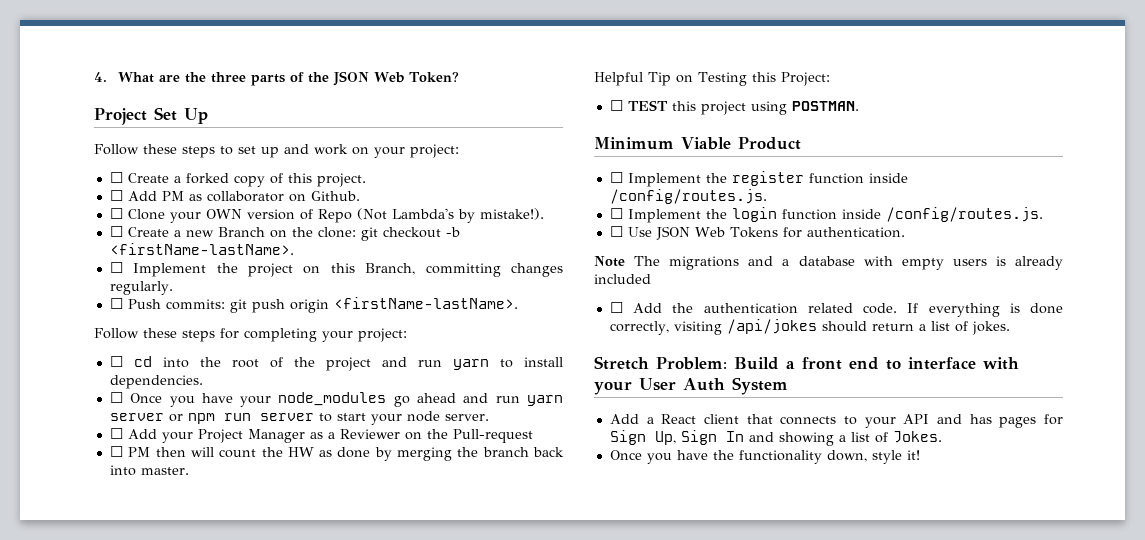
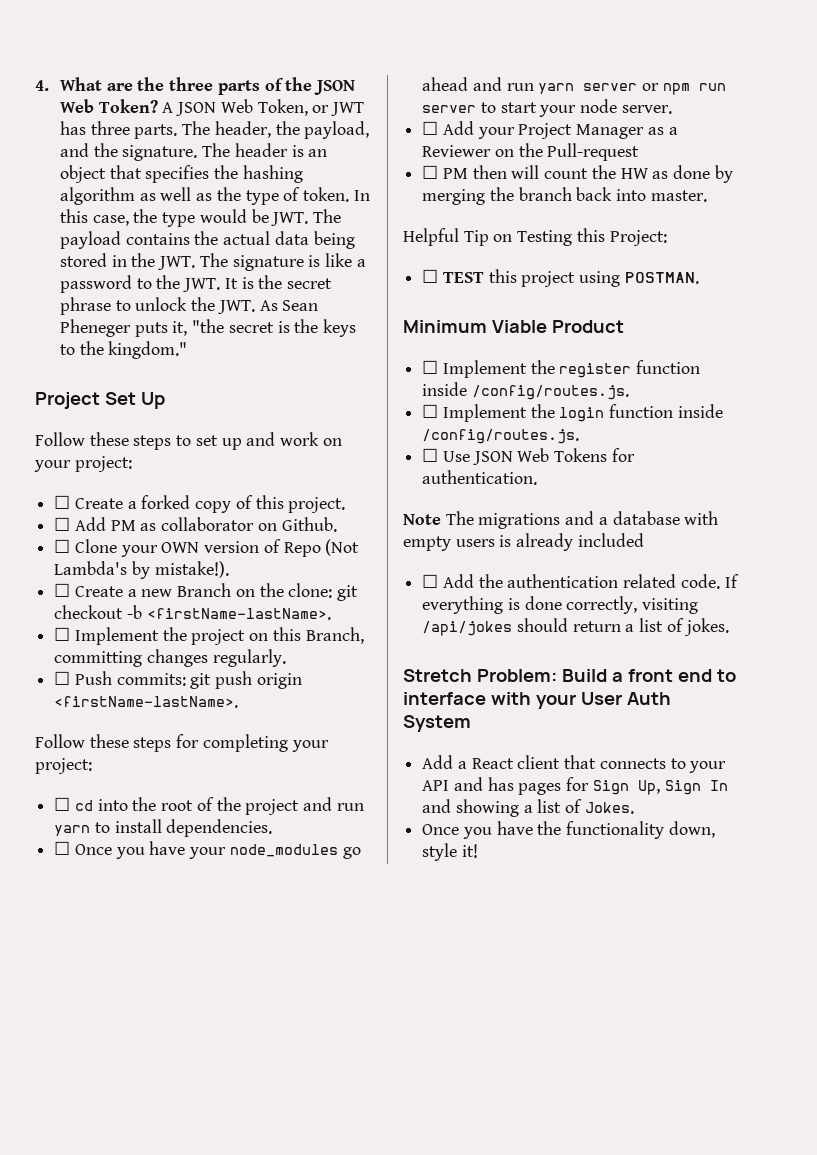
(460, 77) none -> [162,99,365,116] [59,121,370,139] [59,143,328,161] [59,165,303,183] [59,187,370,205] [59,209,342,227] [59,231,355,249] [59,253,366,271] [59,275,333,293] [59,297,319,315] [59,319,357,337] [59,341,188,359] A JSON Web Token, or JWT has three parts. The header, the payload, and the signature. The header is an object that specifies the hashing algorithm as well as the type of token. In this case, the type would be JWT. The payload contains the actual data being stored in the JWT. The signature is like a password to the JWT. It is the secret phrase to unlock the JWT. As Sean Pheneger puts it, "the secret is the keys to the kingdom."

